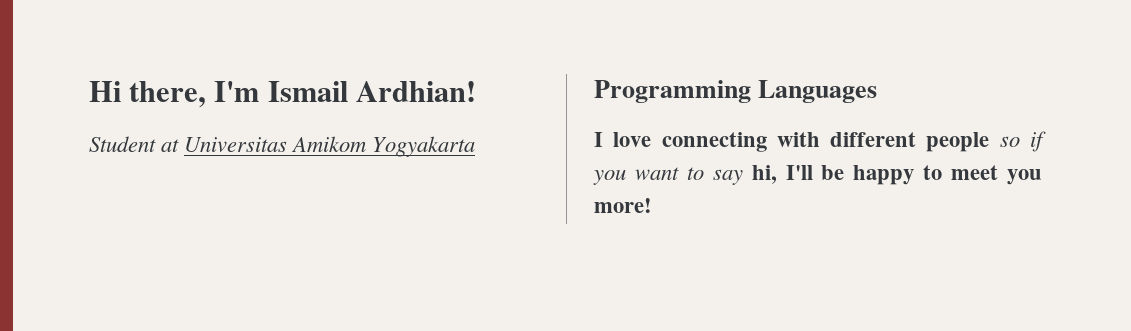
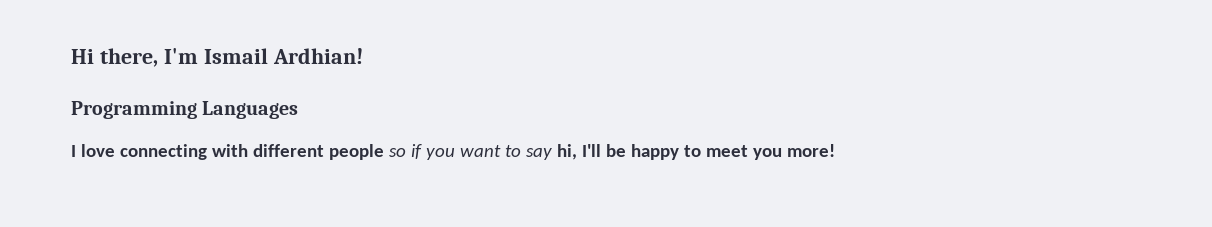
[89,136,476,157] // Student at Universitas Amikom Yogyakarta -> (363, 56) none

